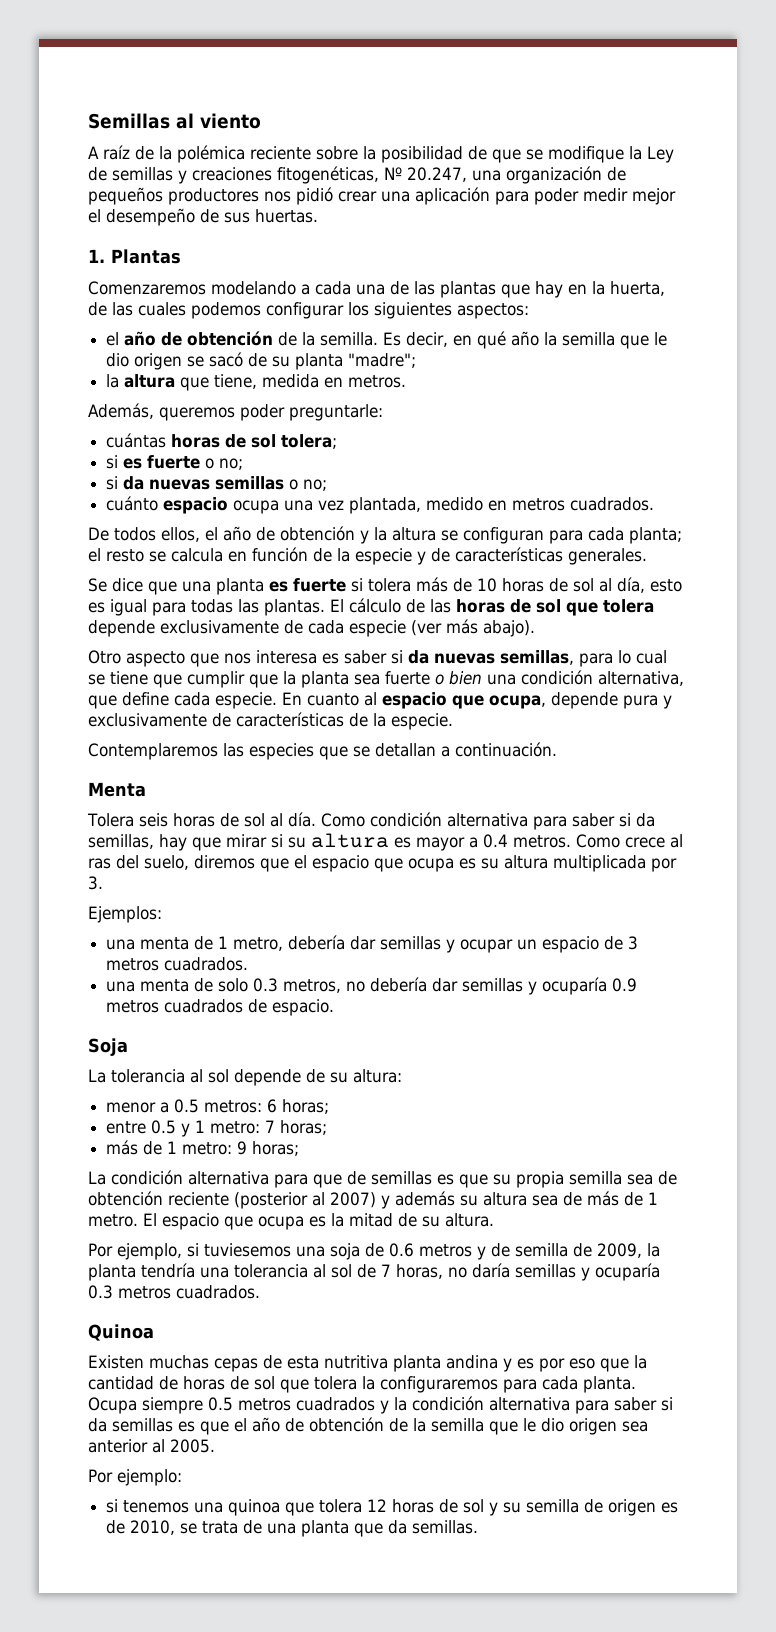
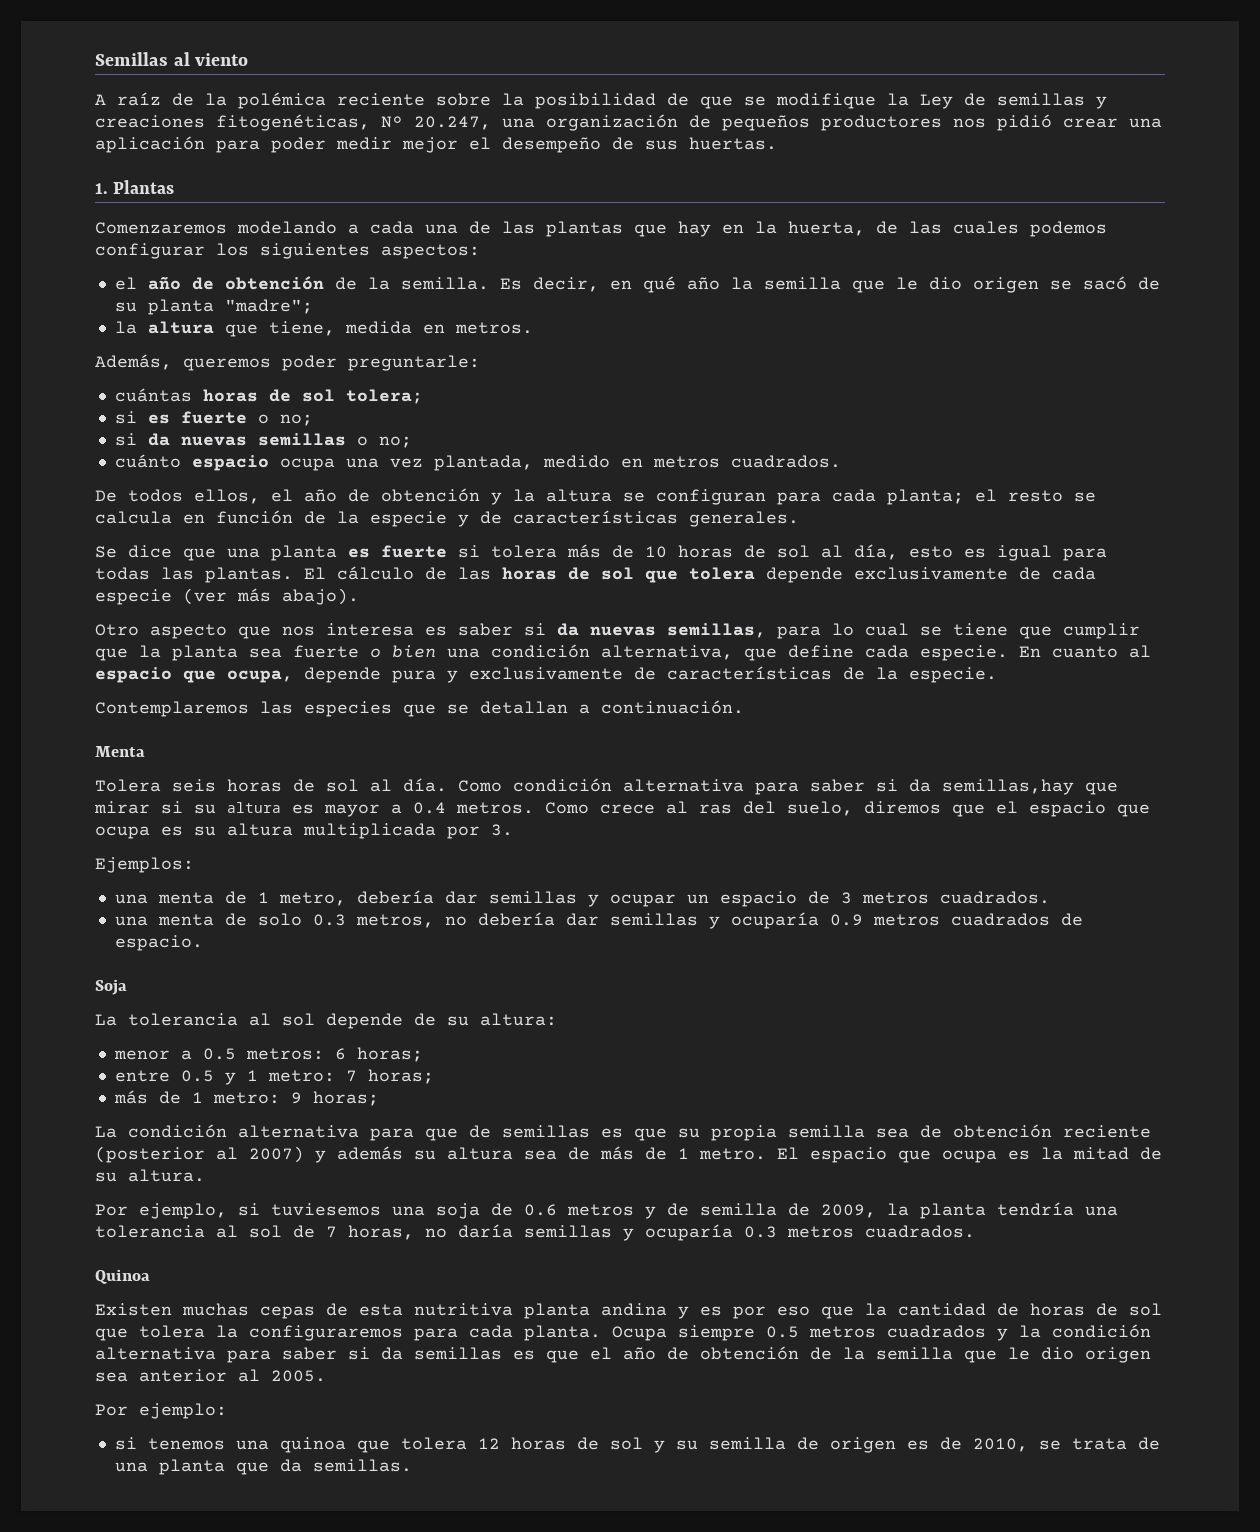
[88,834,187,851] semillas, hay -> [942,779,1074,795] semillas,hay

